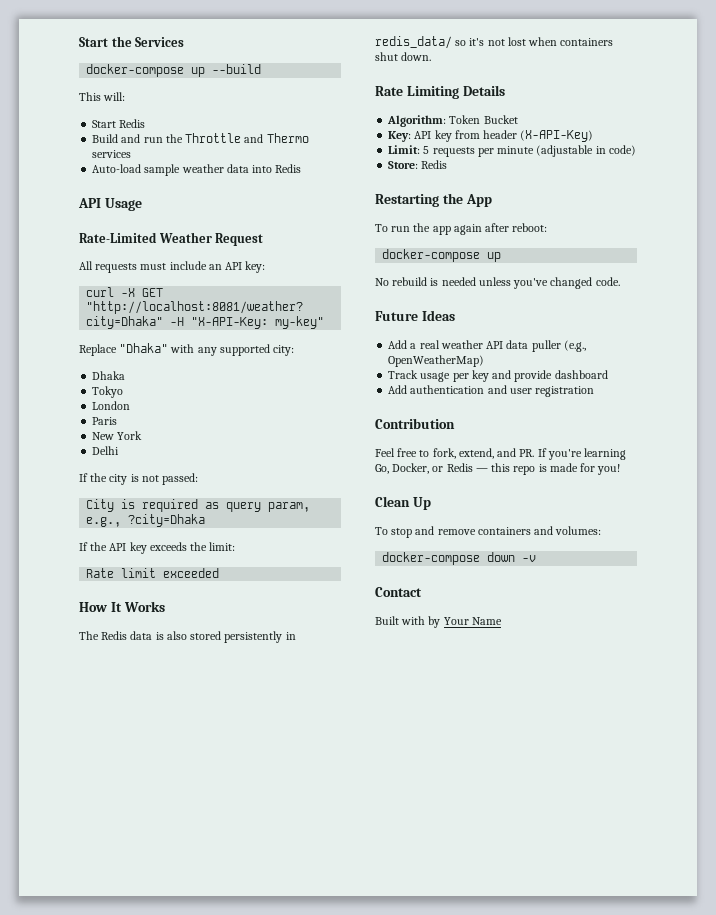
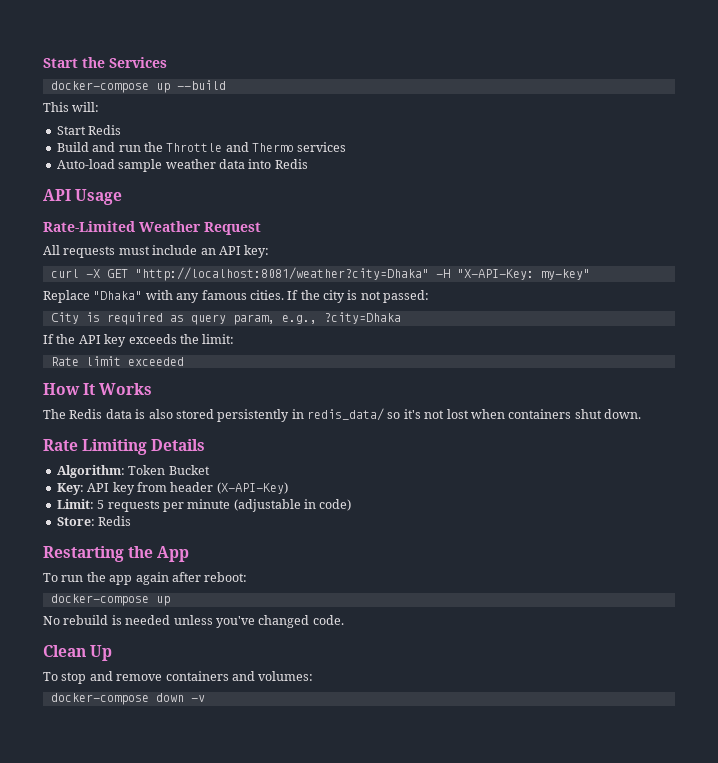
[219,344,295,356] [92,371,126,380] [92,386,124,398] [92,401,131,410] [92,417,118,425] [92,431,143,440] [92,446,120,455] supported city: // Dhaka // Tokyo // London // Paris // New York // Delhi // -> [201,290,284,300] famous cities.
[375,310,455,321] [388,340,586,352] [388,355,485,367] [388,370,608,382] [388,385,595,397] [375,418,455,429] [375,448,627,460] [375,463,621,475] // Future Ideas // Add a real weather API data puller (e.g., OpenWeatherMap) // Track usage per key and provide dashboard // Add authentication and user registration // Contribution // Feel free to fork, extend, and PR. If you're learning Go, Docker, or Redis — this repo is made for you! -> (344, 620) none
[375,587,422,597] [375,616,502,628] // Contact // Built with by Your Name -> (205, 698) none

